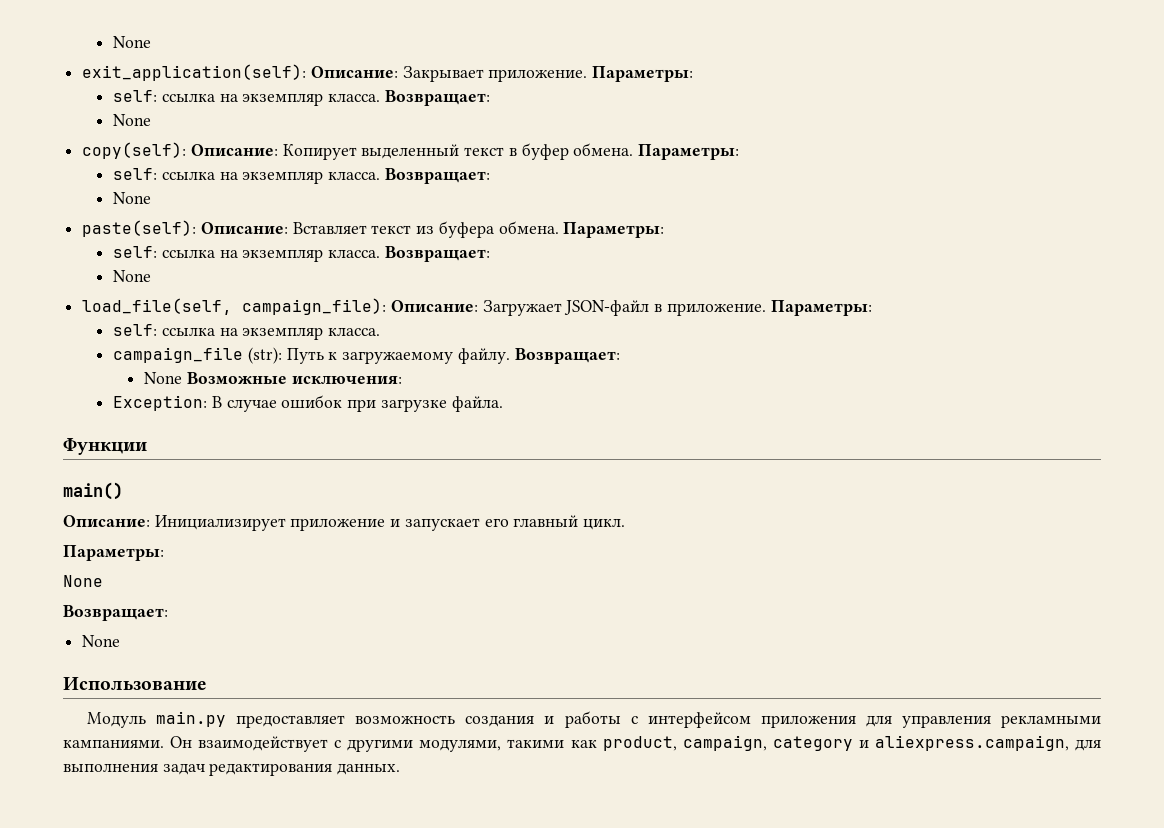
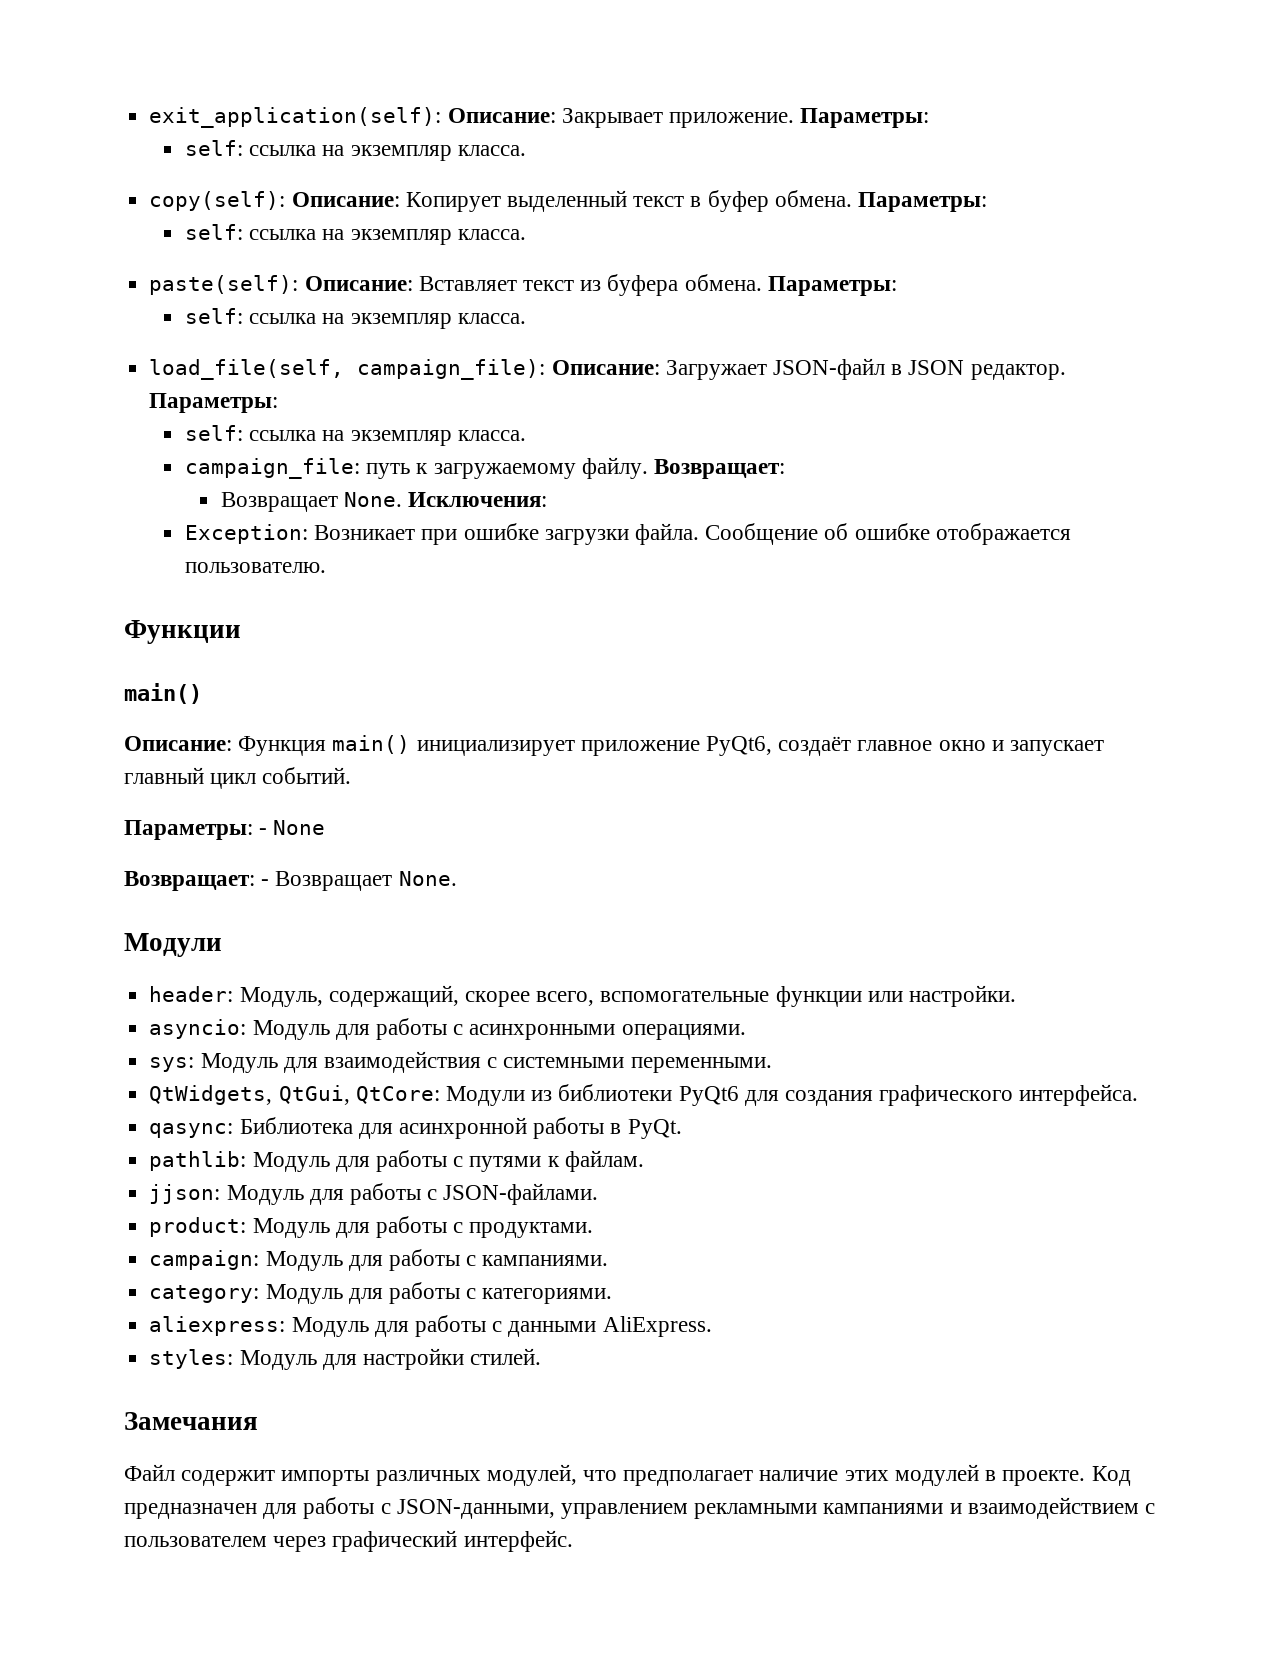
[113,36,152,48] None // -> (149, 117) none
[384,90,490,106] [113,114,152,126] Возвращает: // None -> (526, 150) none
[384,168,490,184] [113,192,152,204] Возвращает: // None -> (526, 234) none
[384,246,490,262] [113,270,152,282] Возвращает: // None -> (526, 318) none
[666,300,872,316] [113,324,381,340] [113,347,324,364] приложение. Параметры: // self: ссылка на экземпляр класса. // campaign_file (str): Путь -> [908,360,1066,380] [149,393,279,413] [185,425,526,446] [185,458,411,479] JSON редактор. Параметры: // self: ссылка на экземпляр класса. // campaign_file: путь
[144,372,402,384] [113,395,503,412] [63,438,147,455] [63,482,123,500] [63,515,626,531] [63,545,164,561] None Возможные исключения: // Exception: В случае ошибок при загрузке файла. // Функции // main() // Описание: Инициализирует приложение и запускает его главный цикл. // Параметры: // -> [220,492,548,512] [185,523,1071,545] [185,562,327,573] [124,620,241,644] [124,683,202,704] [124,735,1105,756] [124,767,352,789] [124,820,268,840] Возвращает None. Исключения: // Exception: Возникает при ошибке загрузки файла. Сообщение об ошибке отображается пользователю. // Функции // main() // Описание: Функция main() инициализирует приложение PyQt6, создаёт главное окно и запускает главный цикл событий. // Параметры: -
[82,635,121,647] [63,677,207,690] [87,711,1101,728] [63,735,1102,752] [63,763,401,776] // None // Использование // Модуль main.py предоставляет возможность создания и работы с интерфейсом приложения для управления рекламными кампаниями. Он взаимодействует с другими модулями, такими как product, campaign, category и aliexpress.campaign, для выполнения задач редактирования данных. -> [261,871,457,891] [124,933,222,957] [149,985,1016,1007] [149,1018,746,1040] [149,1051,772,1073] [149,1084,1139,1106] [149,1117,682,1139] [149,1150,644,1172] [149,1183,599,1205] [149,1216,594,1238] [149,1249,609,1271] [149,1282,613,1304] [149,1315,712,1337] [149,1348,542,1370] [124,1412,258,1430] [124,1464,1131,1486] [124,1497,1156,1519] [124,1530,573,1552] - Возвращает None. // Модули // header: Модуль, содержащий, скорее всего, вспомогательные функции или настройки. // asyncio: Модуль для работы с асинхронными операциями. // sys: Модуль для взаимодействия с системными переменными. // QtWidgets, QtGui, QtCore: Модули из библиотеки PyQt6 для создания графического интерфейса. // qasync: Библиотека для асинхронной работы в PyQt. // pathlib: Модуль для работы с путями к файлам. // jjson: Модуль для работы с JSON-файлами. // product: Модуль для работы с продуктами. // campaign: Модуль для работы с кампаниями. // category: Модуль для работы с категориями. // aliexpress: Модуль для работы с данными AliExpress. // styles: Модуль для настройки стилей. // Замечания // Файл содержит импорты различных модулей, что предполагает наличие этих модулей в проекте. Код предназначен для работы с JSON-данными, управлением рекламными кампаниями и взаимодействием с пользователем через графический интерфейс.

